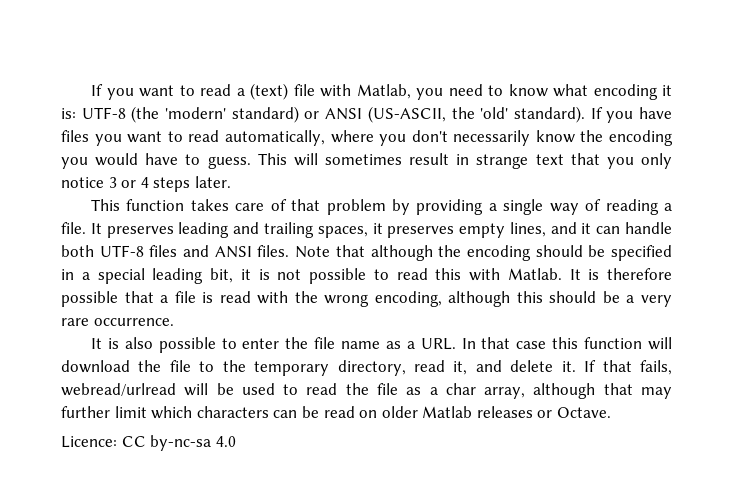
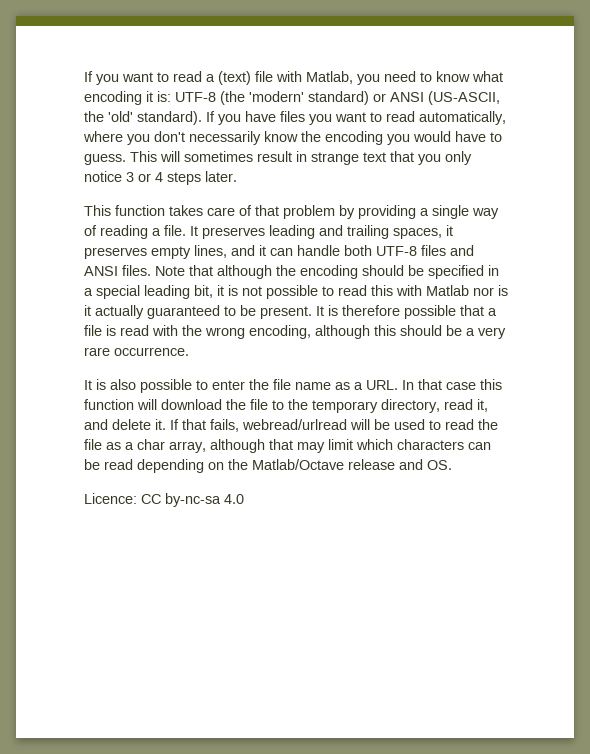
[507,268,562,280] Matlab. -> [426,285,508,296] [84,305,312,319] Matlab nor is it actually guaranteed to be present.
[61,406,110,418] further -> (325, 447) none
[359,406,612,418] on older Matlab releases or Octave. -> [137,459,452,473] depending on the Matlab/Octave release and OS.

